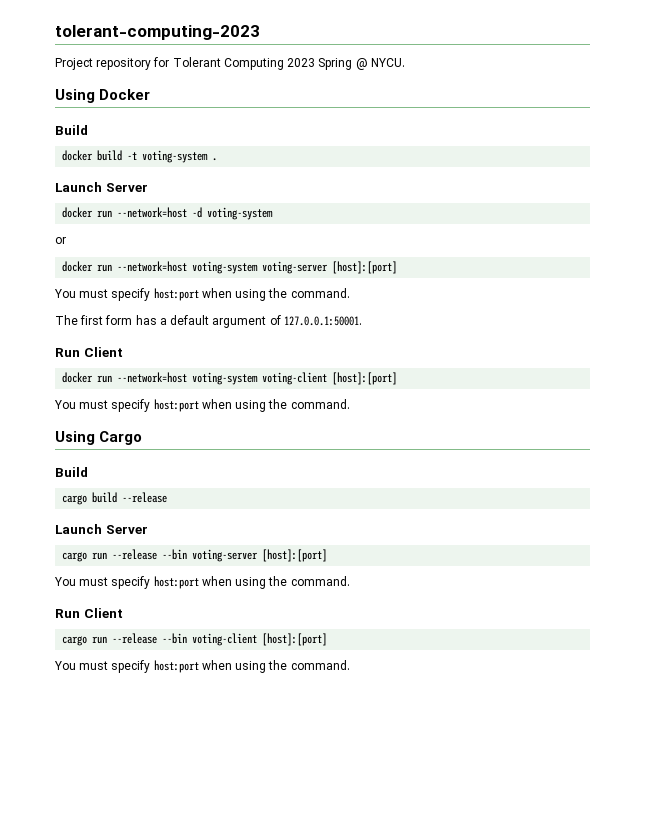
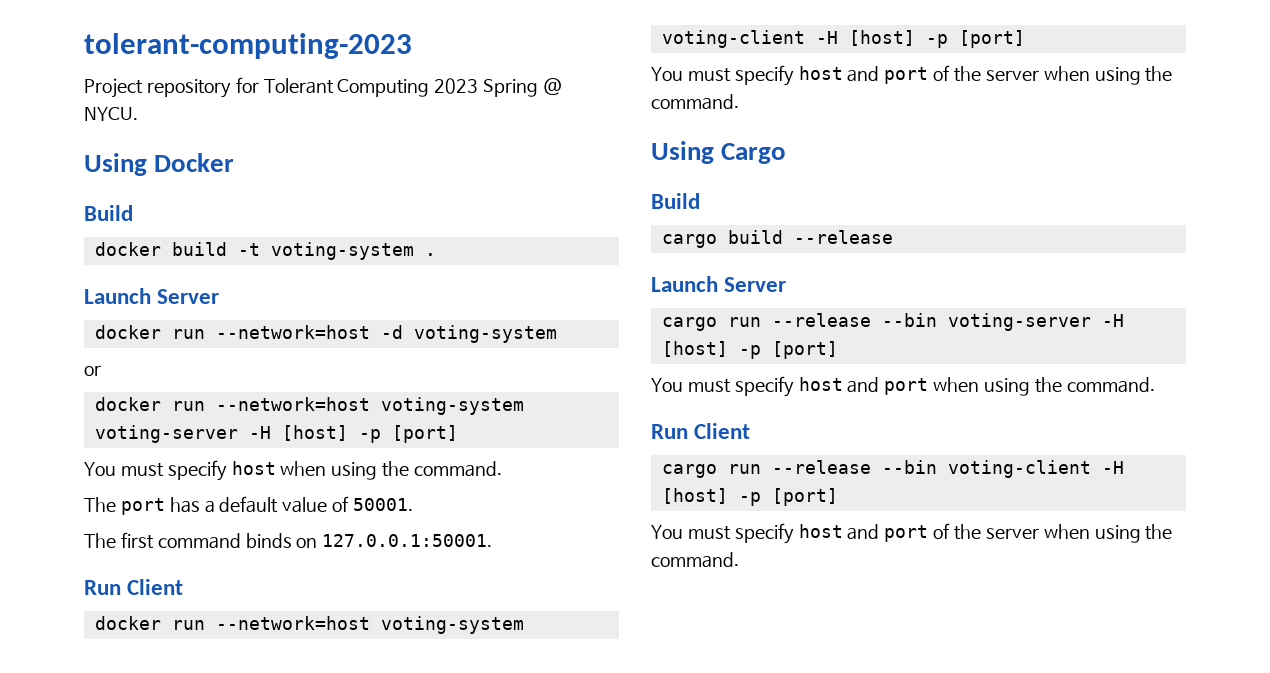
[332,261,398,274] [54,288,199,301] [host]:[port] // You must specify host:port -> [248,425,458,443] [84,460,276,481] -H [host] -p [port] // You must specify host
[80,315,133,325] first form -> [120,498,165,515] port
[212,315,281,328] argument of -> [282,496,414,513] [84,532,318,549] value of 50001. // The first command binds on
[332,372,398,385] [54,399,199,412] [host]:[port] // You must specify host:port -> [815,30,1025,48] [651,65,1039,86] -H [host] -p [port] // You must specify host and port of the server
[262,549,328,562] [54,576,199,589] [host]:[port] // You must specify host:port -> [1101,314,1124,327] [661,341,838,359] [651,376,929,397] -H [host] -p [port] // You must specify host and port
[262,633,328,646] [54,660,199,673] [host]:[port] // You must specify host:port -> [1101,461,1124,474] [661,488,838,506] [651,523,1039,544] -H [host] -p [port] // You must specify host and port of the server

